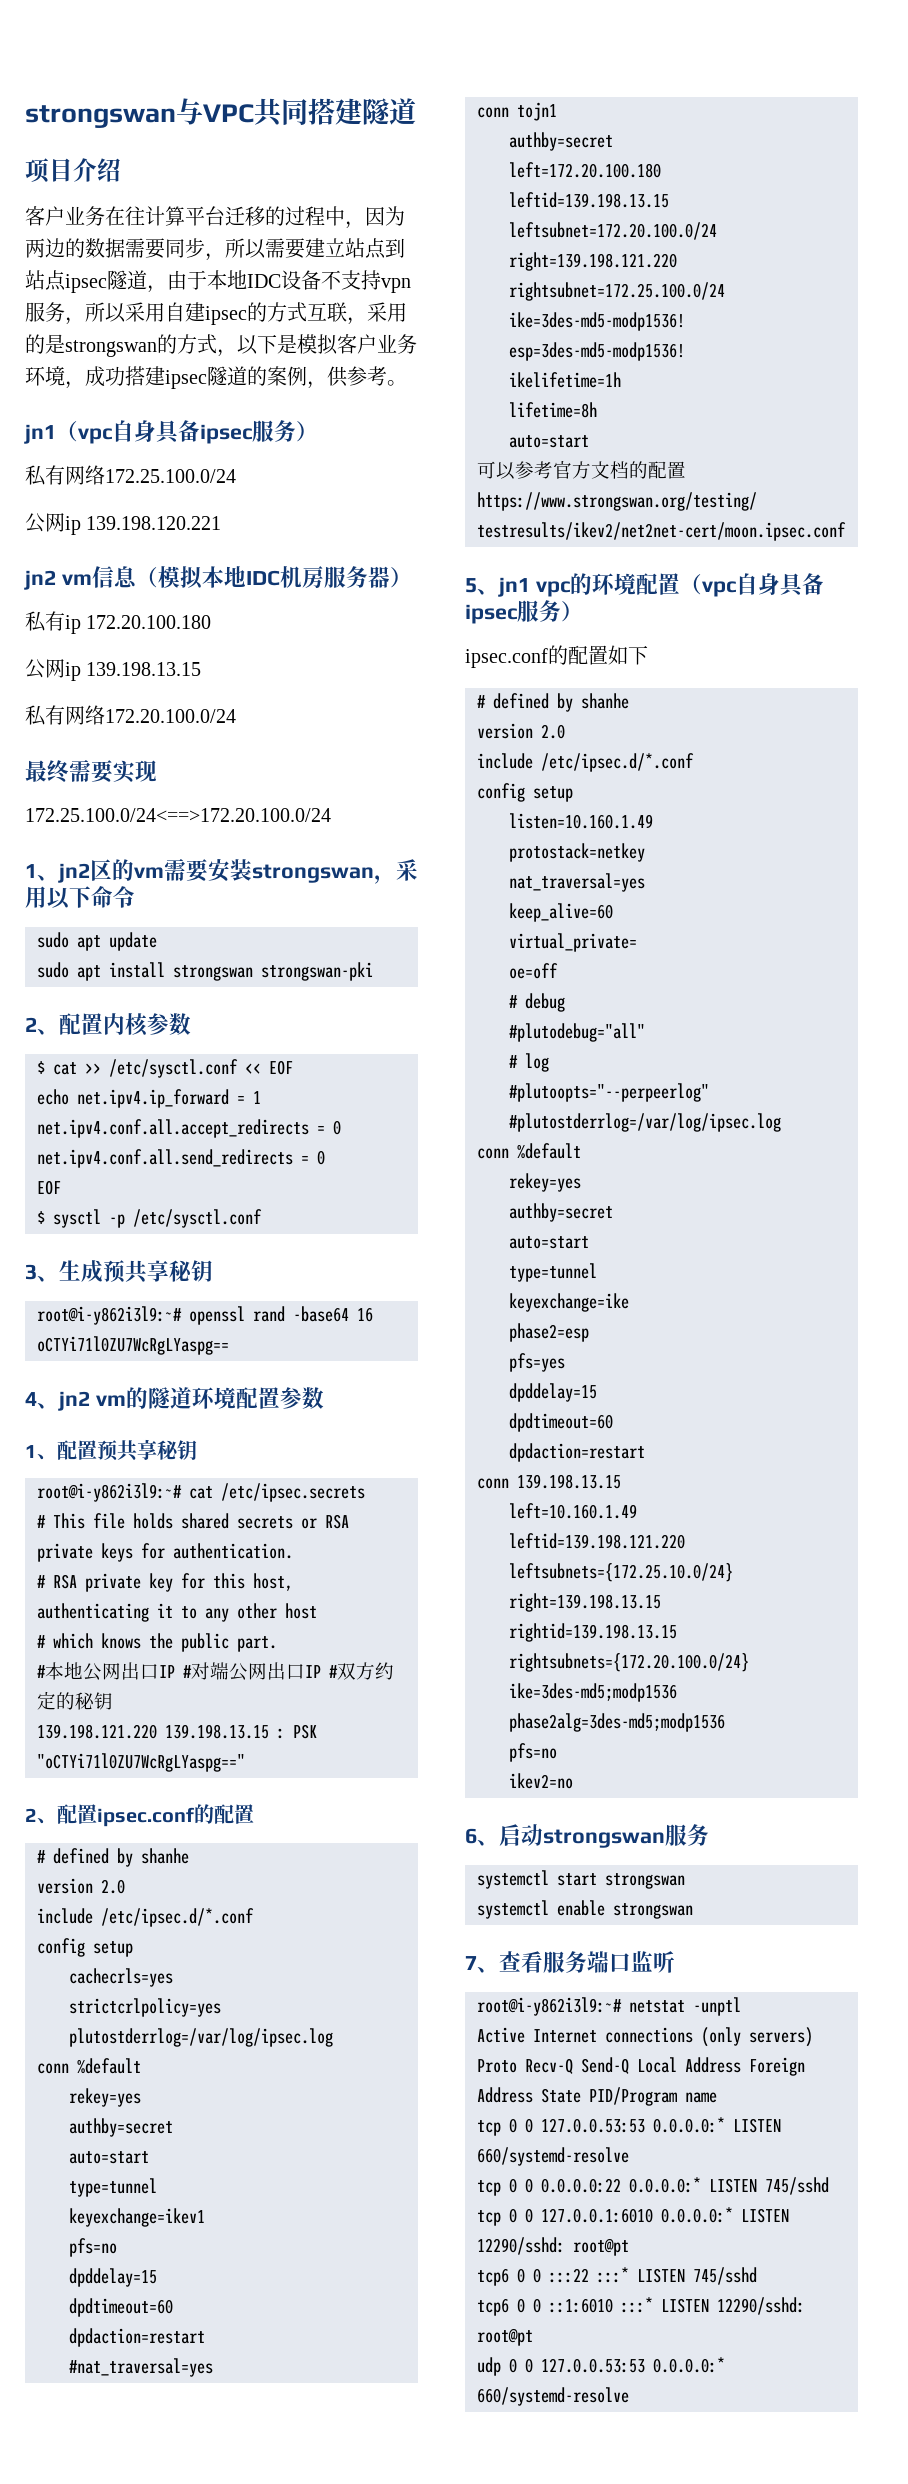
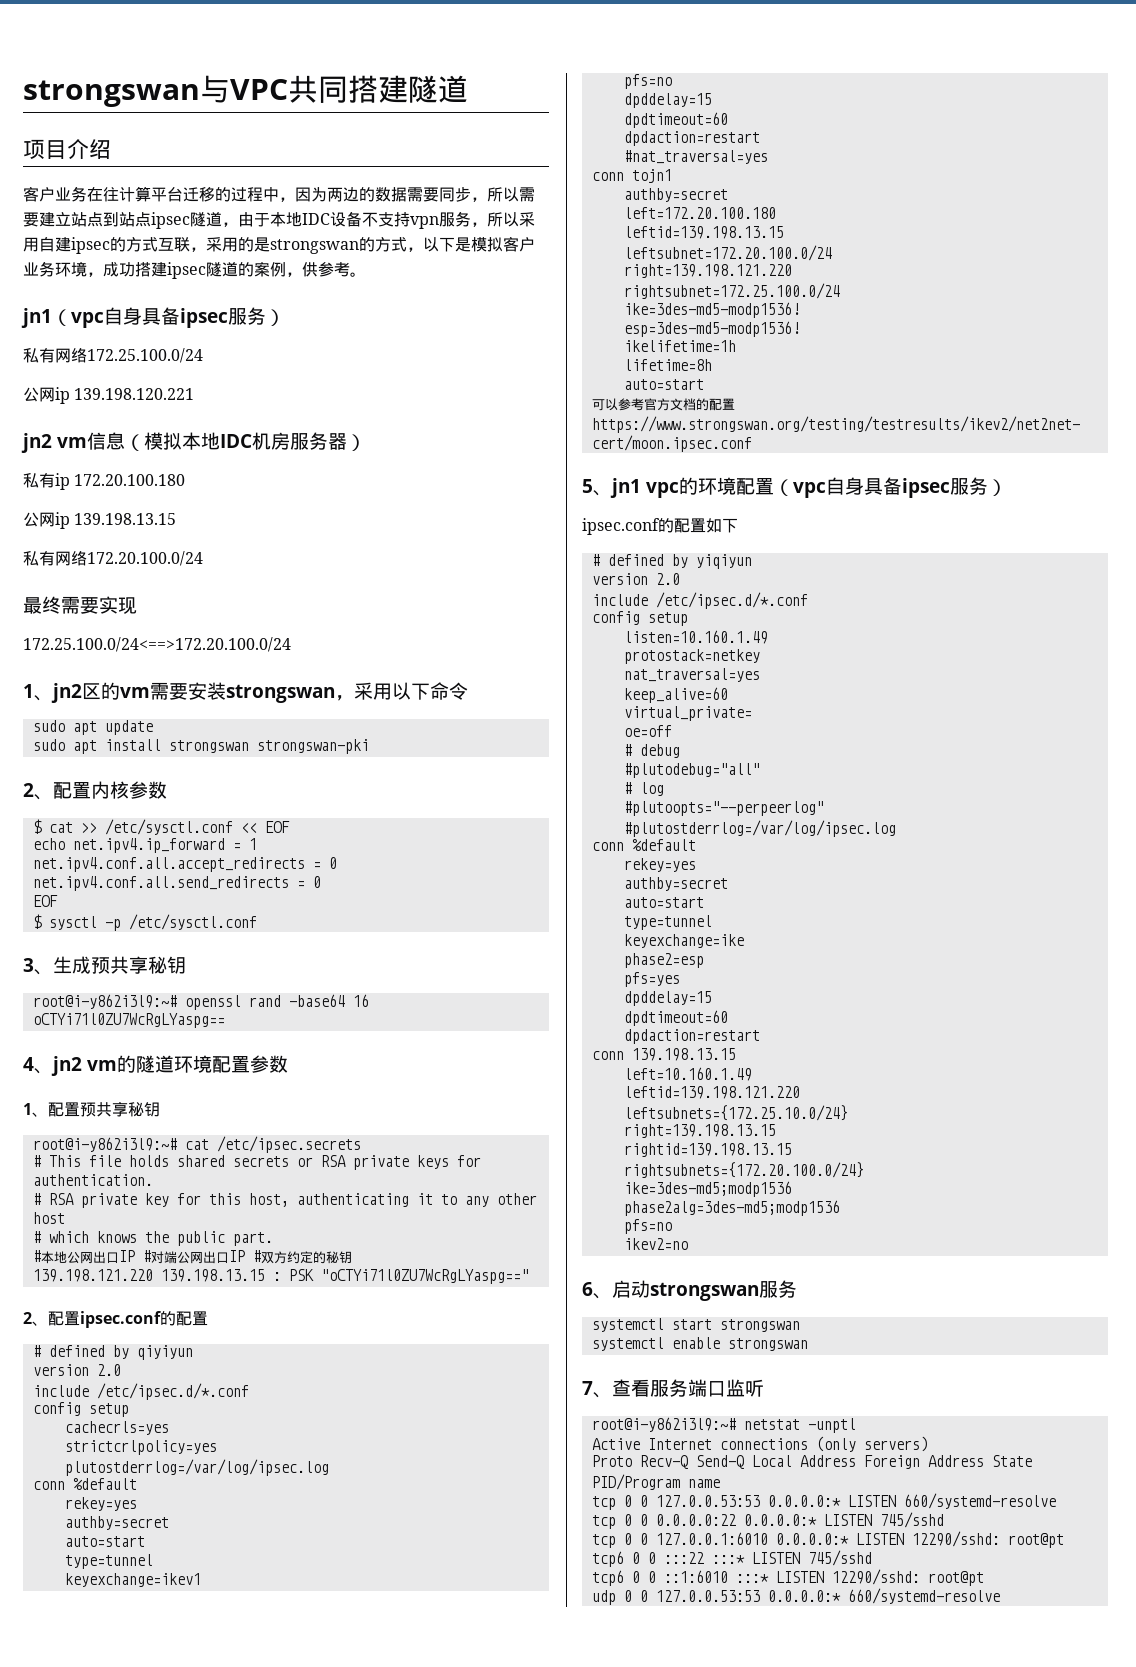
[141,1848,189,1864] shanhe -> [136,1345,193,1360] qiyiyun
[581,693,629,709] shanhe -> [695,554,752,569] yiqiyun

